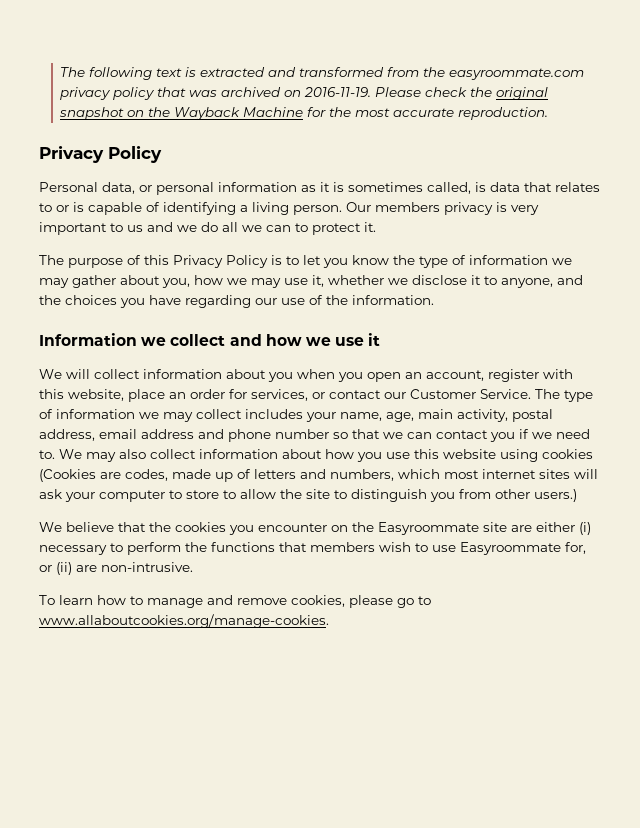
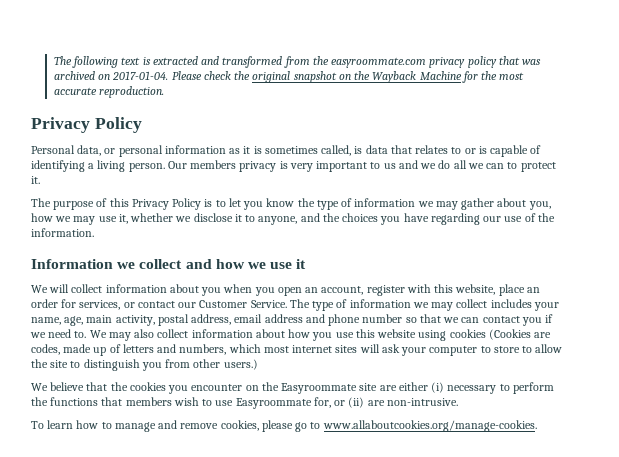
[304,87,372,97] 2016-11-19. -> [112,71,169,80] 2017-01-04.

